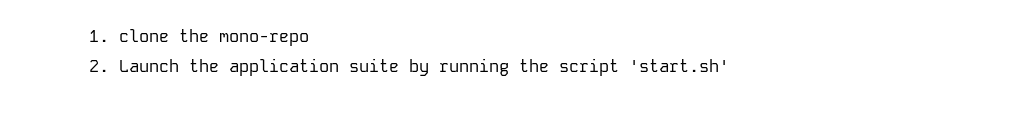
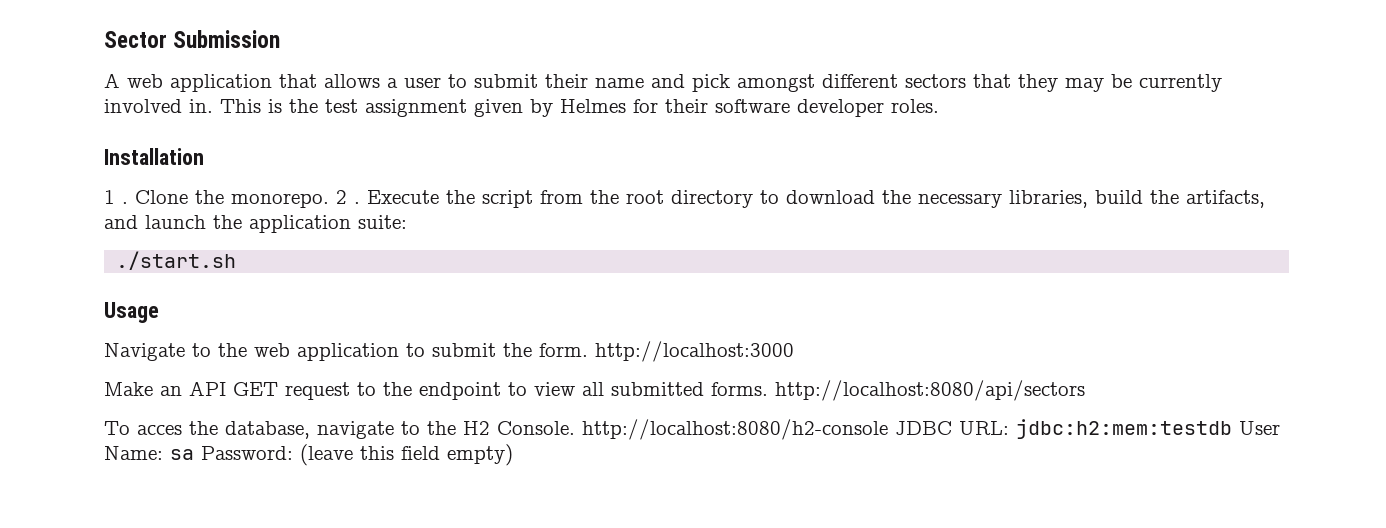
[89,29,309,46] [89,58,729,76] 1. clone the mono-repo // 2. Launch the application suite by running the script 'start.sh' -> [104,30,281,48] [104,73,1222,92] [104,99,939,117] [104,148,204,165] [104,190,1265,208] [104,215,407,233] [116,251,237,270] [104,302,159,323] [104,341,794,362] [104,380,1085,401] [104,419,1280,440] [104,444,513,466] Sector Submission // A web application that allows a user to submit their name and pick amongst different sectors that they may be currently involved in. This is the test assignment given by Helmes for their software developer roles. // Installation // 1 . Clone the monorepo. 2 . Execute the script from the root directory to download the necessary libraries, build the artifacts, and launch the application suite: // ./start.sh // Usage // Navigate to the web application to submit the form. http://localhost:3000 // Make an API GET request to the endpoint to view all submitted forms. http://localhost:8080/api/sectors // To acces the database, navigate to the H2 Console. http://localhost:8080/h2-console JDBC URL: jdbc:h2:mem:testdb User Name: sa Password: (leave this field empty)

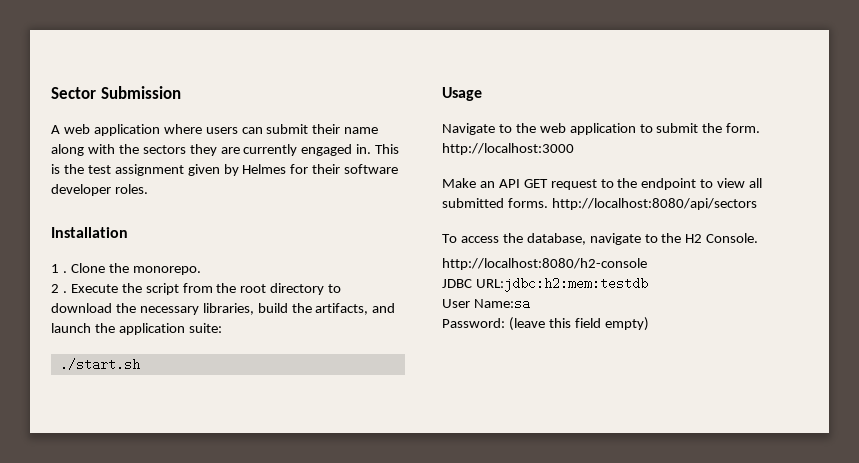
[279,74,1222,92] [104,99,182,113] that allows a user to submit their name and pick amongst different sectors that they may be currently involved -> [163,124,379,134] [51,144,353,156] where users can submit their name along with the sectors they are currently engaged
(329, 200) none -> (201, 270) //
[137,425,182,435] acces -> [460,236,499,243] access
(575, 428) none -> (759, 238) //
[895,419,1280,439] [104,446,194,460] JDBC URL: jdbc:h2:mem:testdb User Name: sa -> [442,277,648,292] [442,297,530,310] // JDBC URL:jdbc:h2:mem:testdb // User Name:sa //

